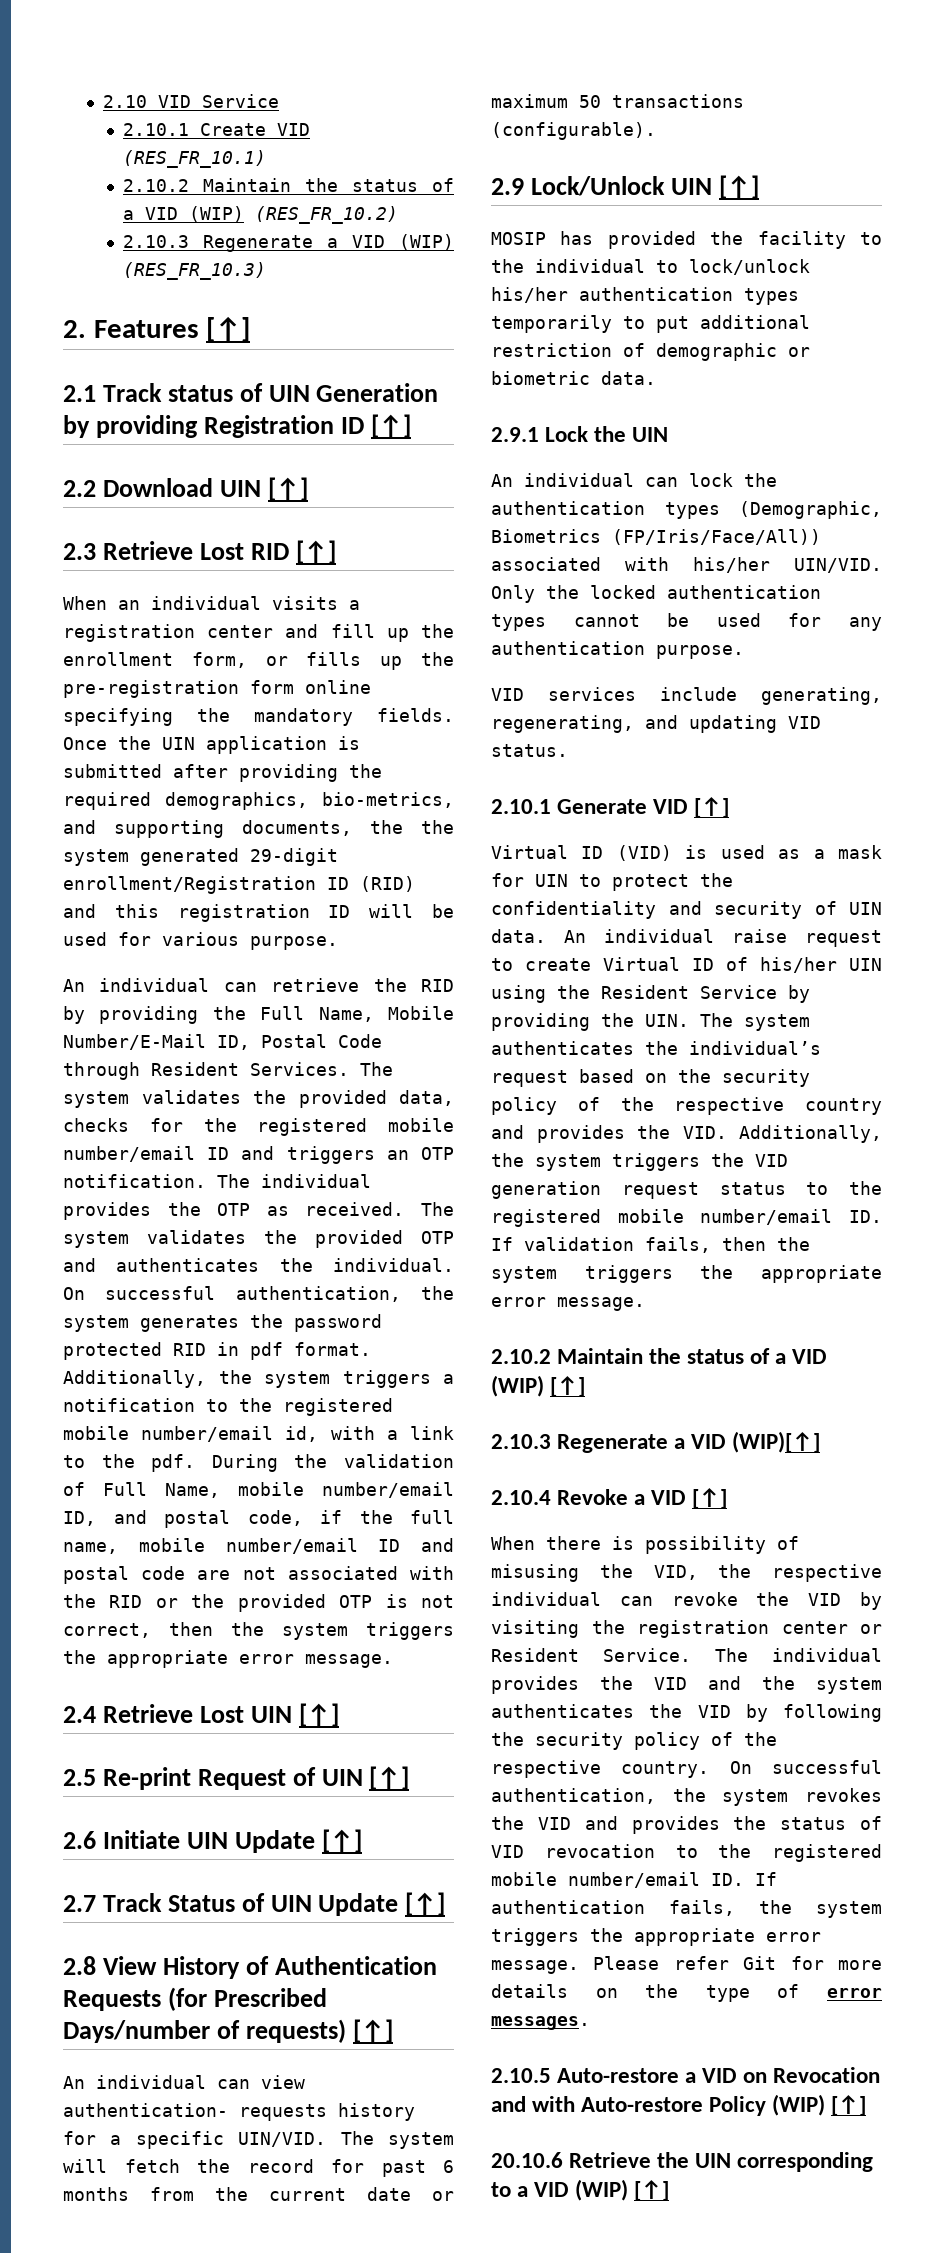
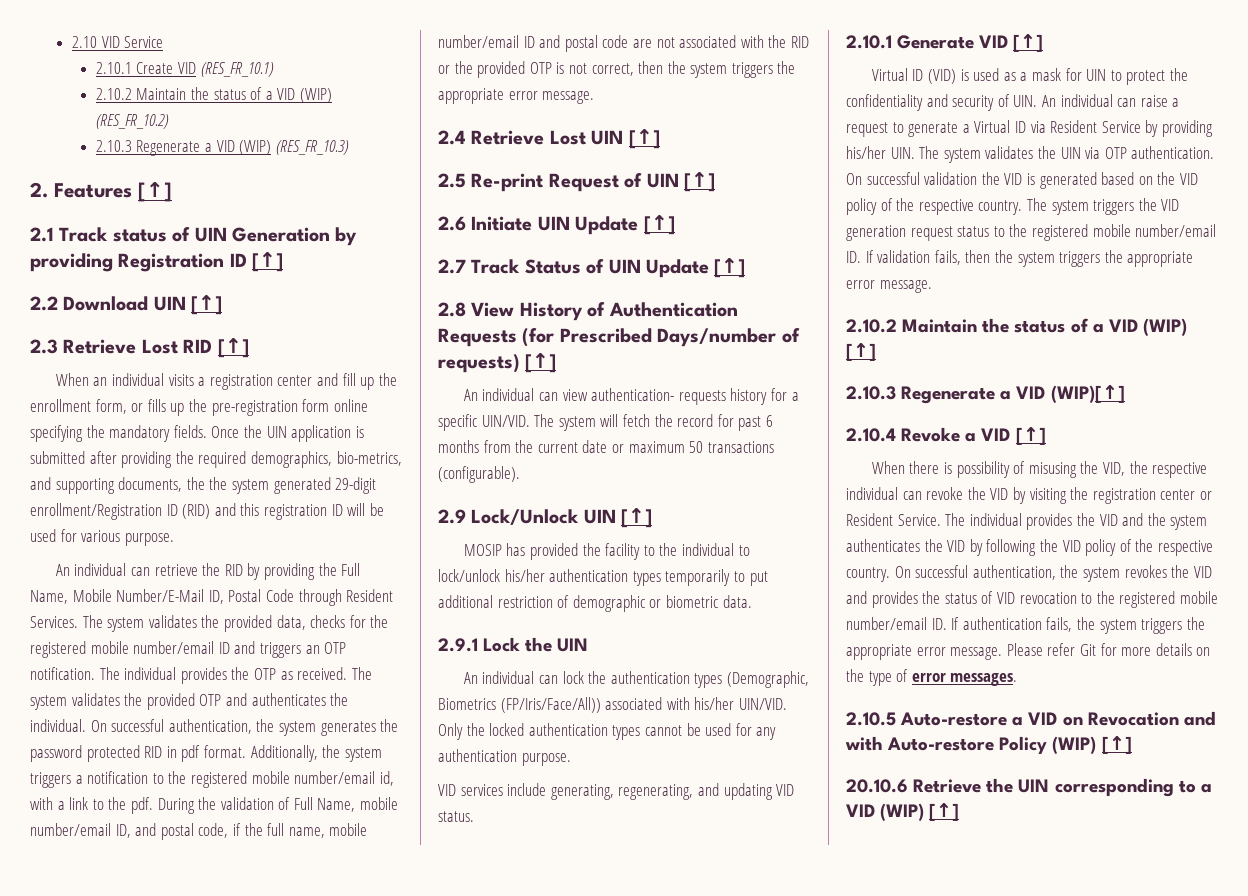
[849,902,882,915] [491,929,882,947] [491,957,882,973] [491,985,590,1003] UIN data. An individual raise request to create Virtual ID of his/her UIN using the -> [1013,94,1180,107] [846,120,1046,137] UIN. An individual can raise a request to generate a Virtual ID via
[601,1013,634,1027] the -> [846,146,886,159] his/her
[491,1041,821,1055] [491,1070,568,1087] authenticates the individual’s request -> [985,146,1215,159] [846,172,1097,189] validates the UIN via OTP authentication. On successful validation the VID is generated
[722,1069,810,1087] [491,1097,882,1115] [491,1125,882,1143] [491,1153,524,1167] security policy of the respective country and provides the VID. Additionally, the -> [1179,173,1198,185] [846,198,1047,215] VID policy of the respective country. The
[535,1732,623,1750] security -> [1062,540,1081,552] VID

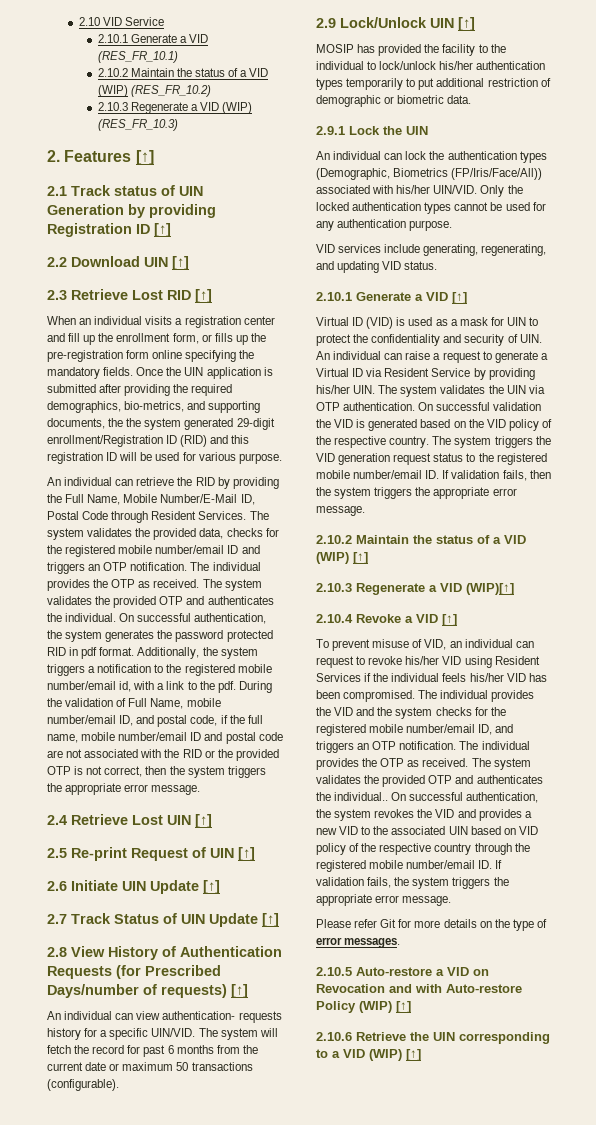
[136,62,174,74] Create -> [130,34,187,43] Generate a
(975, 42) none -> [415,294,423,301] a
[871,461,1208,478] [846,487,1212,504] [846,513,941,526] When there is possibility of misusing the VID, the respective individual can revoke the VID by visiting the registration center or Resident Service. -> [316,639,534,651] [316,656,540,668] [316,673,547,682] [316,690,416,702] To prevent misuse of VID, an individual can request to revoke his/her VID using Resident Services if the individual feels his/her VID has been compromised.
[846,539,1213,556] [846,567,890,582] authenticates the VID by following the VID policy of the respective country. -> [435,707,506,716] [316,724,514,736] [316,741,530,753] [316,758,531,770] [316,775,543,787] [316,792,389,801] checks for the registered mobile number/email ID, and triggers an OTP notification. The individual provides the OTP as received. The system validates the provided OTP and authenticates the individual..
[922,591,1218,608] [846,617,1042,630] the status of VID revocation to the registered mobile number/email ID. If authentication -> [524,811,532,818] [316,826,538,835] [316,843,530,855] [316,860,503,872] [316,877,364,886] a new VID to the associated UIN based on VID policy of the respective country through the registered mobile number/email ID. If validation
(1003, 653) none -> (452, 901) //
[846,779,908,793] 20.10.6 -> [316,1032,352,1041] 2.10.6

